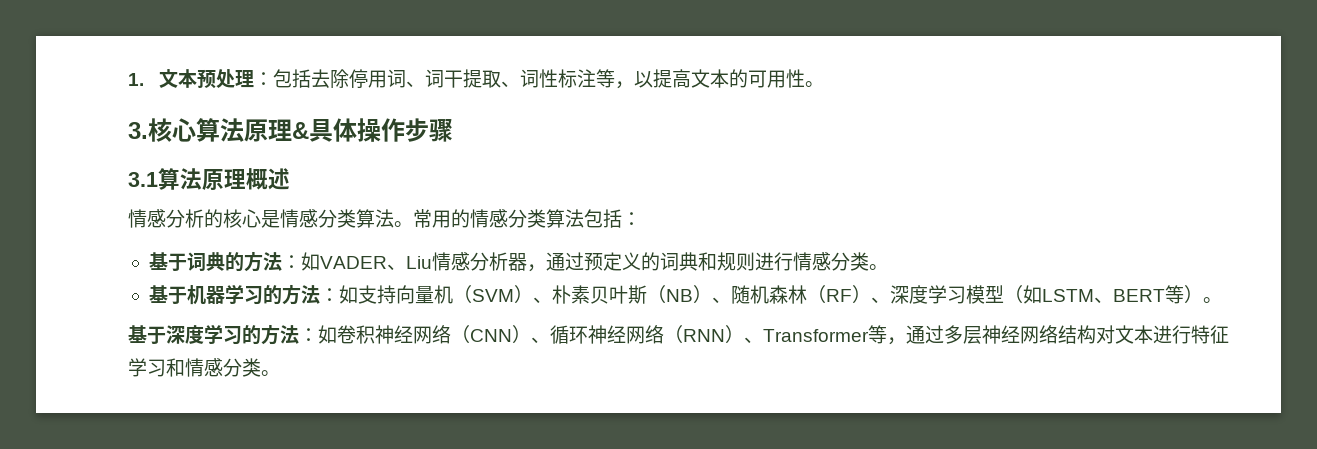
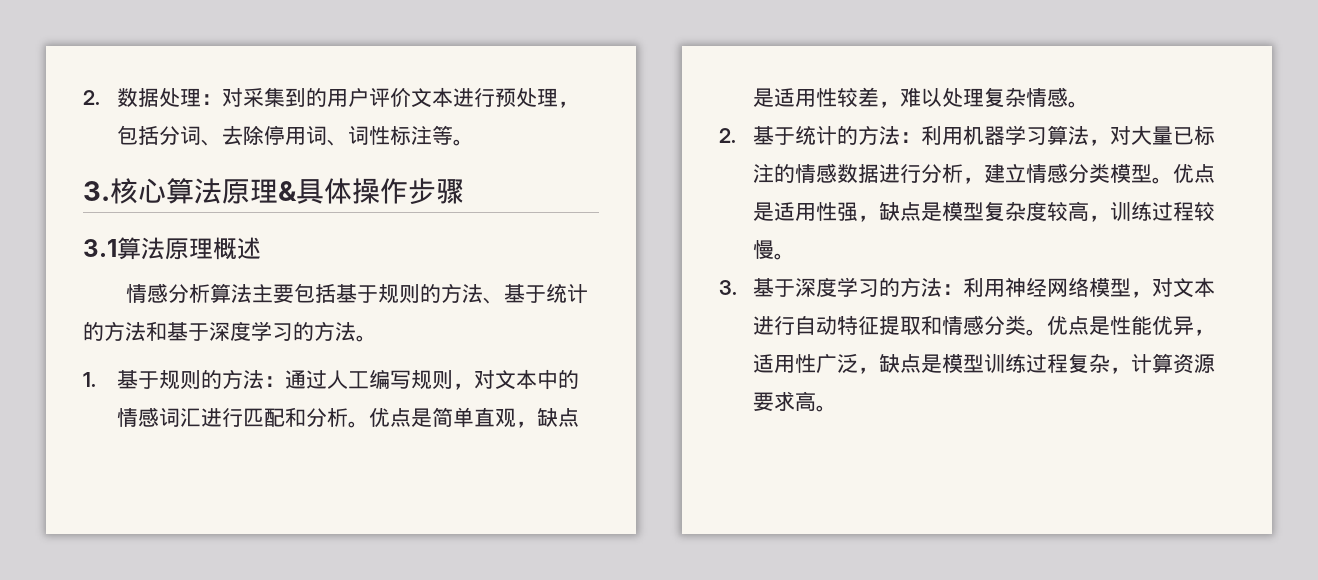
[128,69,805,89] 1.文本预处理：包括去除停用词、词干提取、词性标注等，以提高文本的可用性 -> [83,87,580,108] [117,125,454,146] 2.数据处理：对采集到的用户评价文本进行预处理，包括分词、去除停用词、词性标注等
[204,209,641,228] [148,251,888,272] [148,284,1222,305] 的核心是情感分类算法。常用的情感分类算法包括： // 基于词典的方法：如VADER、Liu情感分析器，通过预定义的词典和规则进行情感分类。 // 基于机器学习的方法：如支持向量机（SVM）、朴素贝叶斯（NB）、随机森林（RF）、深度学习模型（如LSTM、BERT等）。 // -> [210,283,589,304] [83,321,377,342] [83,369,580,390] [117,407,580,428] [753,87,1090,108] [719,125,1216,146] [753,163,1216,184] [753,201,1216,222] [753,240,796,260] [719,280,737,295] 算法主要包括基于规则的方法、基于统计的方法和基于深度学习的方法。 // 1.基于规则的方法：通过人工编写规则，对文本中的情感词汇进行匹配和分析。优点是简单直观，缺点是适用性较差，难以处理复杂情感。 // 2.基于统计的方法：利用机器学习算法，对大量已标注的情感数据进行分析，建立情感分类模型。优点是适用性强，缺点是模型复杂度较高，训练过程较慢。 // 3.
[318,325,1229,345] [128,358,261,377] 如卷积神经网络（CNN）、循环神经网络（RNN）、Transformer等，通过多层神经网络结构对文本进行特征学习和情感分类 -> [963,277,1216,298] [753,315,1216,336] [753,353,1216,374] [753,391,817,411] 利用神经网络模型，对文本进行自动特征提取和情感分类。优点是性能优异，适用性广泛，缺点是模型训练过程复杂，计算资源要求高

